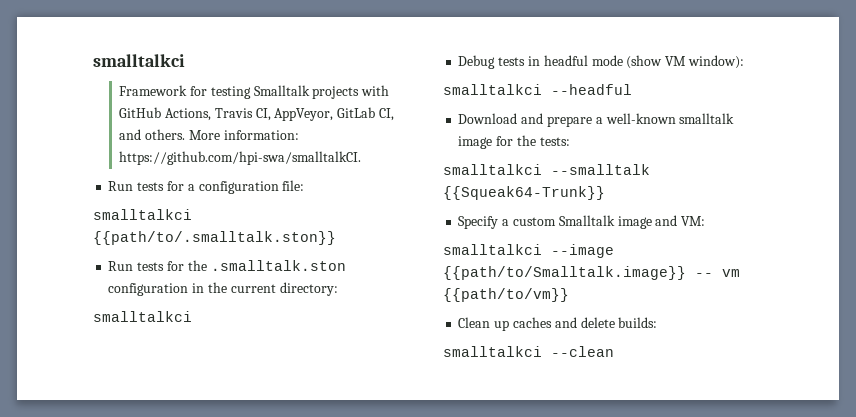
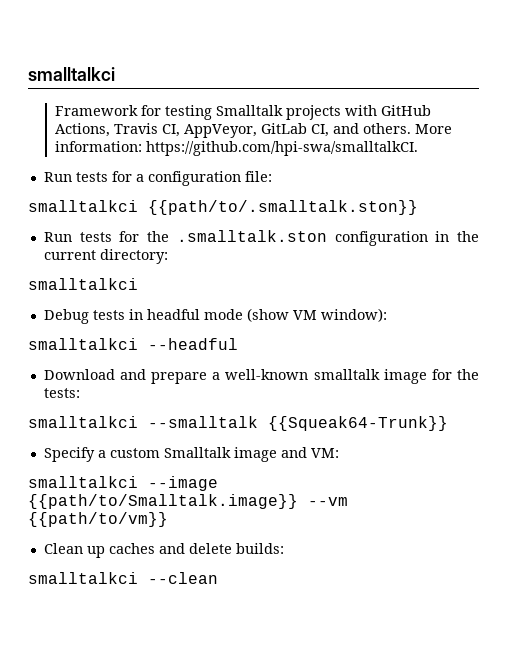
[695,269,740,277] -- vm -> [308,497,348,506] --vm

